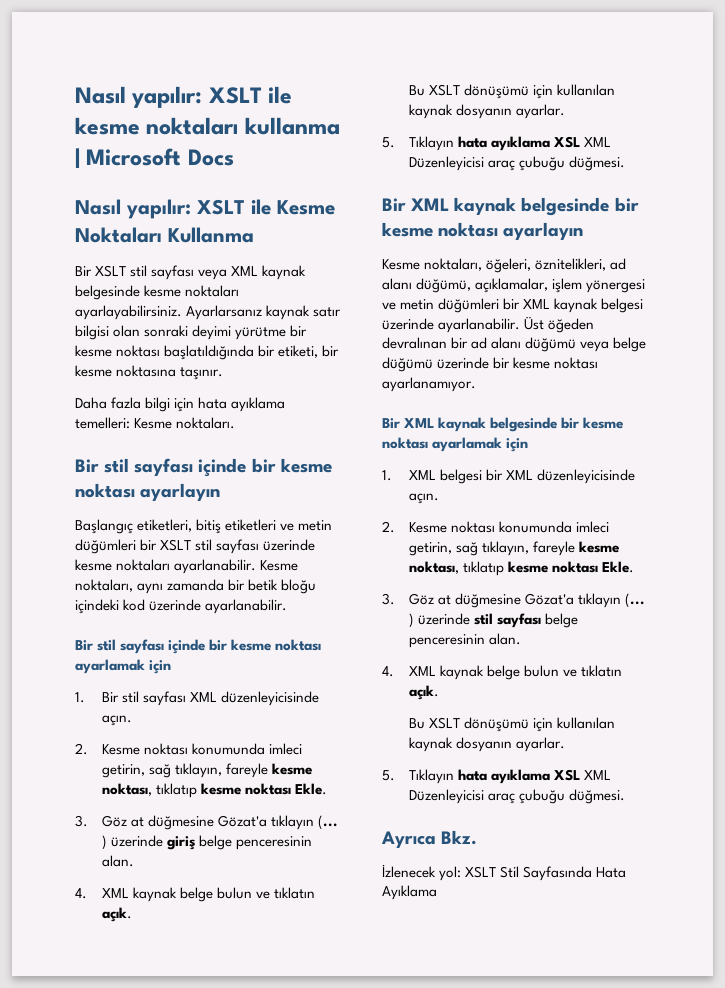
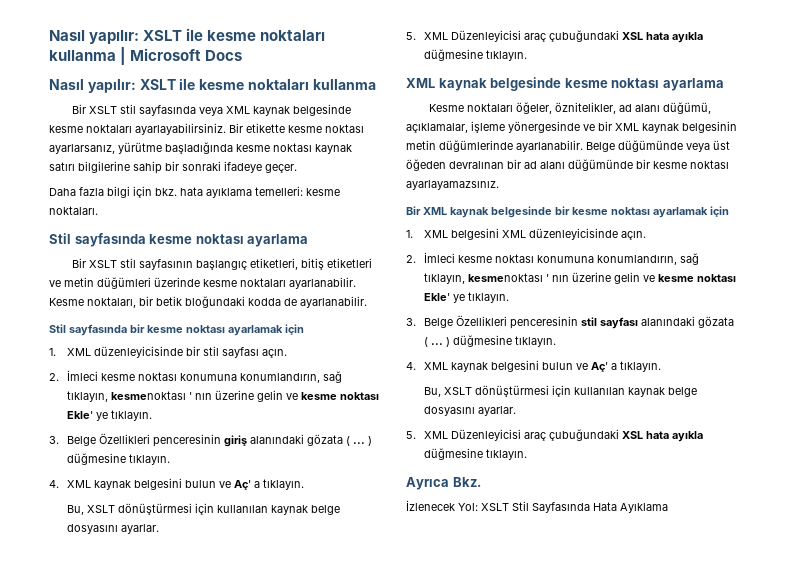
[277,200,335,215] [75,227,254,243] [75,265,195,280] Kesme Noktaları Kullanma // Bir XSLT stil sayfası -> [199,79,376,90] [72,104,197,116] kesme noktaları kullanma // Bir XSLT stil sayfasında
[186,305,342,320] [75,325,308,340] [75,345,340,360] [75,365,224,380] Ayarlarsanız kaynak satır bilgisi olan sonraki deyimi yürütme bir kesme noktası başlatıldığında bir etiketi, bir kesme noktasına taşınır. -> [229,123,364,133] [49,142,352,154] [49,161,297,174] Bir etikette kesme noktası ayarlarsanız, yürütme başladığında kesme noktası kaynak satırı bilgilerine sahip bir sonraki ifadeye geçer.
(195, 405) none -> [155,188,177,196] bkz.
[134,418,173,429] Kesme -> [306,188,340,196] kesme
[75,458,332,477] [75,483,221,501] [75,519,133,534] Bir stil sayfası içinde bir kesme noktası ayarlayın // Başlangıç -> [49,233,309,247] [72,258,248,270] Stil sayfasında kesme noktası ayarlama // Bir XSLT stil sayfasının başlangıç
[140,539,260,554] bir XSLT stil sayfası -> (151, 283) none
[137,579,317,594] [75,599,288,614] [75,639,322,654] [75,659,172,674] [75,691,319,706] [101,715,132,726] [75,743,302,755] [101,763,312,778] [101,783,327,798] [75,815,338,830] [101,835,312,850] [101,855,134,867] [75,887,315,902] [101,907,132,922] [408,84,615,99] [408,104,565,119] [382,136,611,151] [408,156,625,171] [382,197,639,216] [382,222,584,240] [382,258,607,273] aynı zamanda bir betik bloğu içindeki kod üzerinde ayarlanabilir. // Bir stil sayfası içinde bir kesme noktası ayarlamak için // 1. Bir stil sayfası XML düzenleyicisinde açın. // 2. Kesme noktası konumunda imleci getirin, sağ tıklayın, fareyle kesme noktası, tıklatıp kesme noktası Ekle. // 3. Göz at düğmesine Gözat'a tıklayın (... ) üzerinde giriş belge penceresinin alan. // 4. XML kaynak belge bulun ve tıklatın açık. // Bu XSLT dönüşümü için kullanılan kaynak dosyanın ayarlar. // 5. Tıklayın hata ayıklama XSL XML Düzenleyicisi araç çubuğu düğmesi. // Bir XML kaynak belgesinde bir kesme noktası ayarlayın // Kesme noktaları, öğeleri, öznitelikleri, -> [139,296,367,308] [49,324,304,336] [49,346,288,358] [49,370,343,383] [67,390,380,402] [67,410,153,421] [49,433,373,447] [67,453,171,465] [49,478,305,490] [67,503,341,515] [67,524,160,534] [406,30,704,43] [424,49,528,61] [406,77,724,91] [429,102,617,114] bir betik bloğundaki kodda de ayarlanabilir. // Stil sayfasında bir kesme noktası ayarlamak için // 1. XML düzenleyicisinde bir stil sayfası açın. // 2. İmleci kesme noktası konumuna konumlandırın, sağ tıklayın, kesmenoktası ' nın üzerine gelin ve kesme noktası Ekle' ye tıklayın. // 3. Belge Özellikleri penceresinin giriş alanındaki gözata ( ... ) düğmesine tıklayın. // 4. XML kaynak belgesini bulun ve Aç' a tıklayın. // Bu, XSLT dönüştürmesi için kullanılan kaynak belge dosyasını ayarlar. // 5. XML Düzenleyicisi araç çubuğundaki XSL hata ayıkla düğmesine tıklayın. // XML kaynak belgesinde kesme noktası ayarlama // Kesme noktaları öğeler, öznitelikler,
[552,278,646,293] [382,298,644,313] [382,316,545,333] işlem yönergesi ve metin düğümleri bir XML kaynak belgesi üzerinde ayarlanabilir. Üst -> [471,121,737,133] [406,140,730,152] işleme yönergesinde ve bir XML kaynak belgesinin metin düğümlerinde ayarlanabilir. Belge düğümünde veya üst
[525,337,647,352] [382,357,599,372] [382,377,476,392] düğümü veya belge düğümü üzerinde bir kesme noktası ayarlanamıyor. -> [568,159,729,171] [406,180,499,190] düğümünde bir kesme noktası ayarlayamazsınız.
[439,469,635,484] [408,493,439,504] [382,521,609,533] [408,541,619,556] [408,561,634,576] [382,593,645,608] [408,613,578,628] [408,633,521,648] [382,665,622,680] [408,685,439,700] [408,717,615,732] [408,737,565,752] [382,769,611,784] [408,789,625,804] belgesi bir XML düzenleyicisinde açın. // 2. Kesme noktası konumunda imleci getirin, sağ tıklayın, fareyle kesme noktası, tıklatıp kesme noktası Ekle. // 3. Göz at düğmesine Gözat'a tıklayın (... ) üzerinde stil sayfası belge penceresinin alan. // 4. XML kaynak belge bulun ve tıklatın açık. // Bu XSLT dönüşümü için kullanılan kaynak dosyanın ayarlar. // 5. Tıklayın hata ayıklama XSL XML Düzenleyicisi araç çubuğu düğmesi. -> [451,228,647,240] [406,252,700,265] [424,272,737,284] [424,292,510,303] [406,315,735,329] [424,335,557,347] [406,360,662,372] [424,385,698,397] [424,406,517,416] [406,429,704,442] [424,448,528,460] belgesini XML düzenleyicisinde açın. // 2. İmleci kesme noktası konumuna konumlandırın, sağ tıklayın, kesmenoktası ' nın üzerine gelin ve kesme noktası Ekle' ye tıklayın. // 3. Belge Özellikleri penceresinin stil sayfası alanındaki gözata ( ... ) düğmesine tıklayın. // 4. XML kaynak belgesini bulun ve Aç' a tıklayın. // Bu, XSLT dönüştürmesi için kullanılan kaynak belge dosyasını ayarlar. // 5. XML Düzenleyicisi araç çubuğundaki XSL hata ayıkla düğmesine tıklayın.
[439,866,462,881] yol: -> [458,503,478,511] Yol:

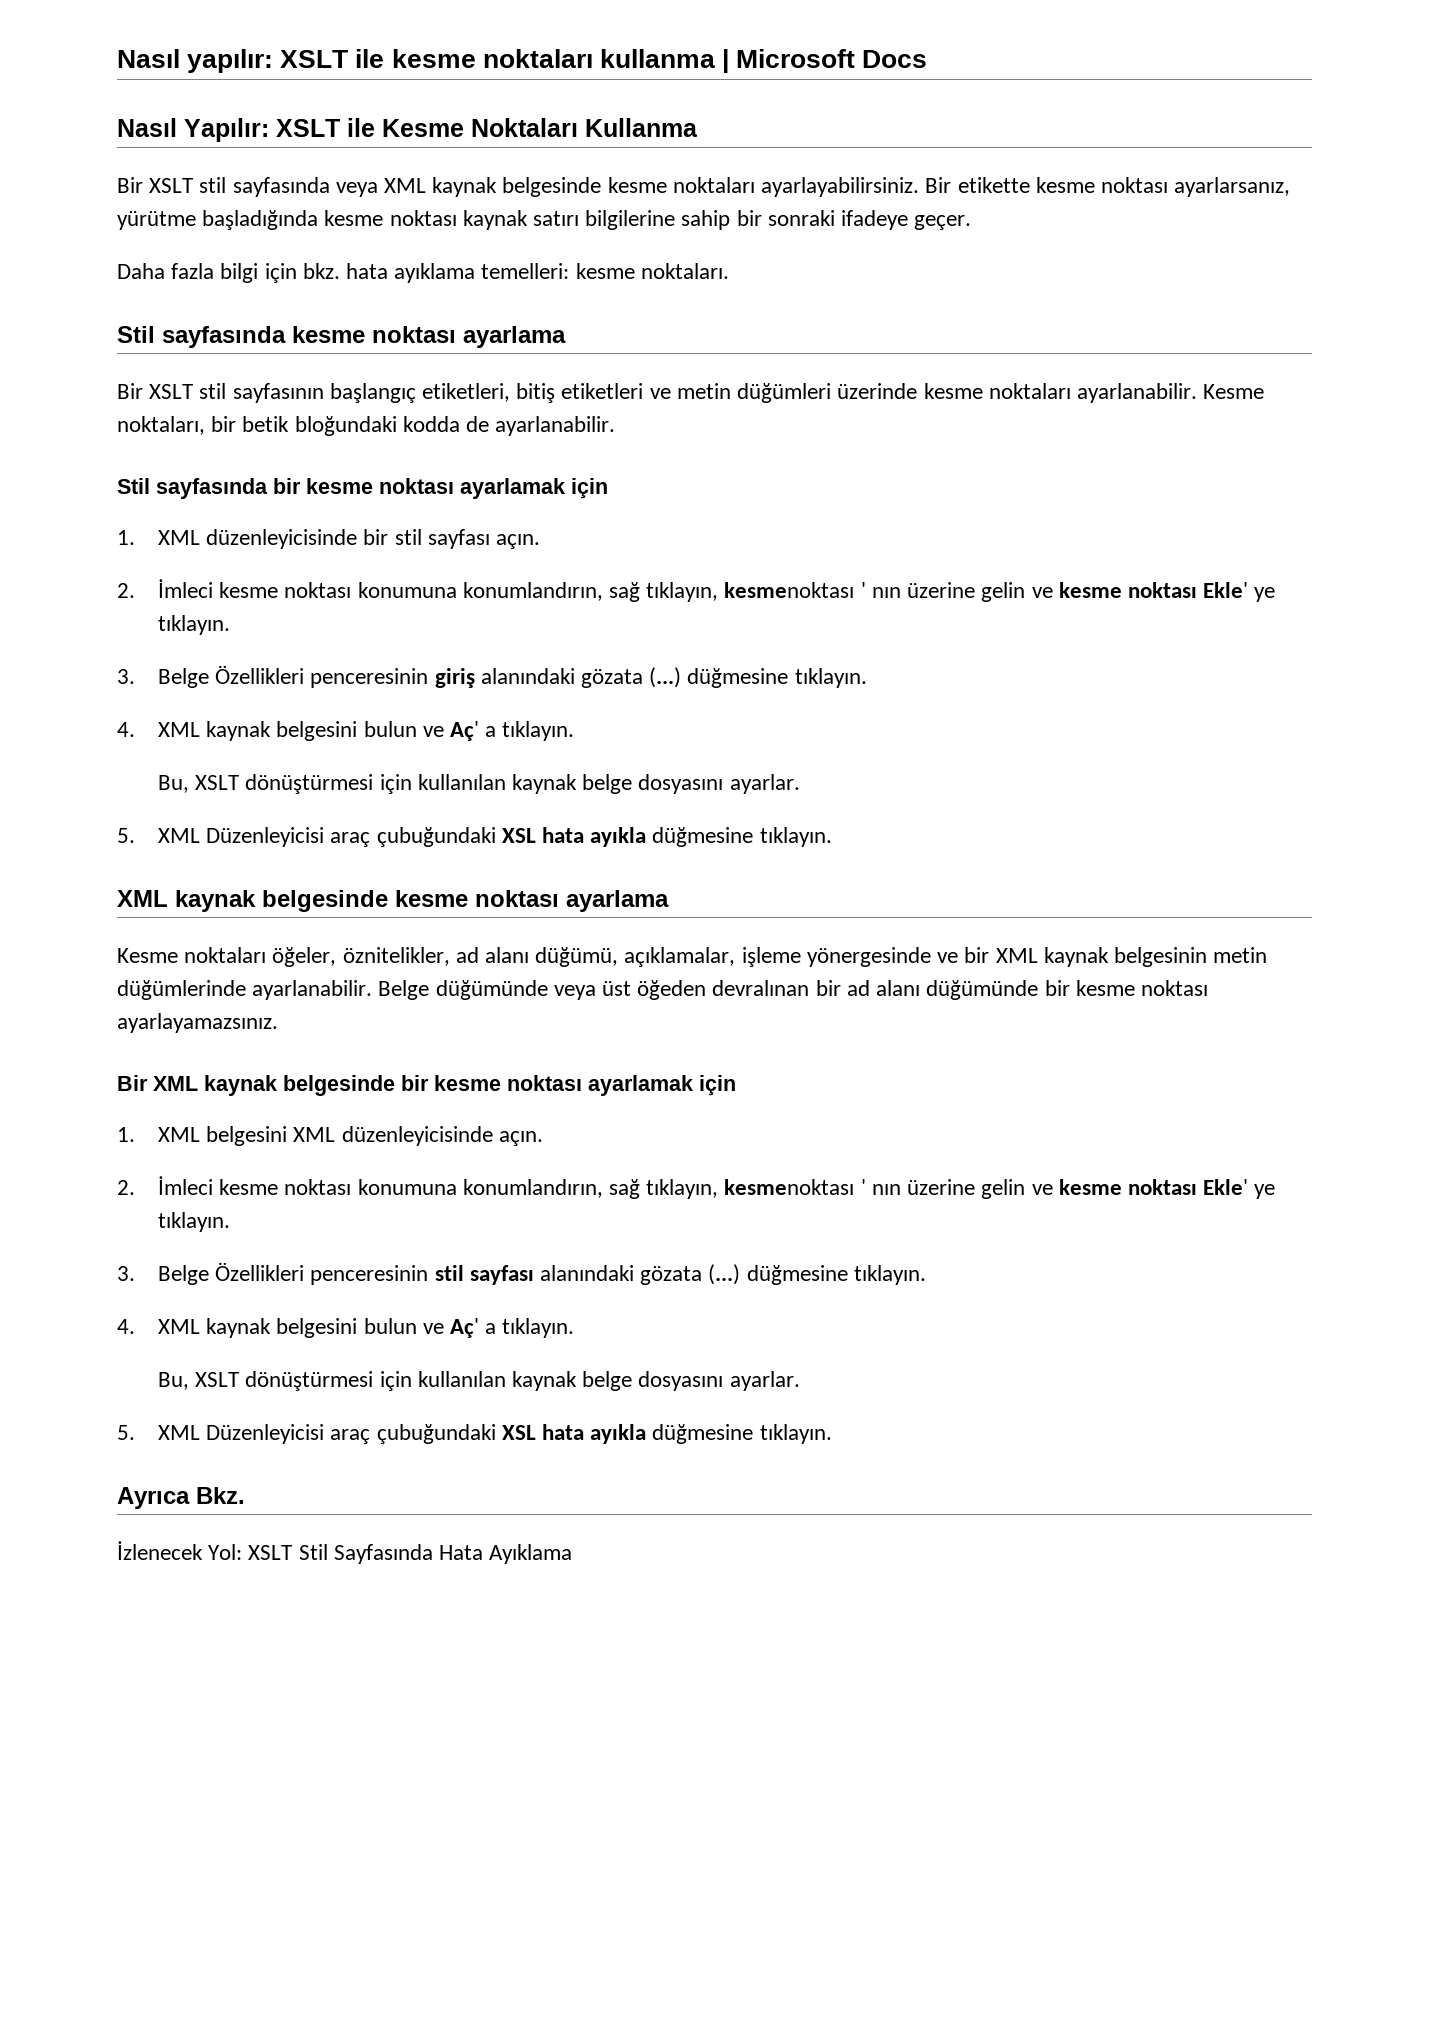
[87,78,376,93] yapılır: XSLT ile kesme noktaları kullanma -> [184,118,698,142] Yapılır: XSLT ile Kesme Noktaları Kullanma
[346,436,373,446] ( ... ) -> [649,667,682,688] (...)
[424,337,451,347] ( ... ) -> [708,1264,741,1285] (...)

